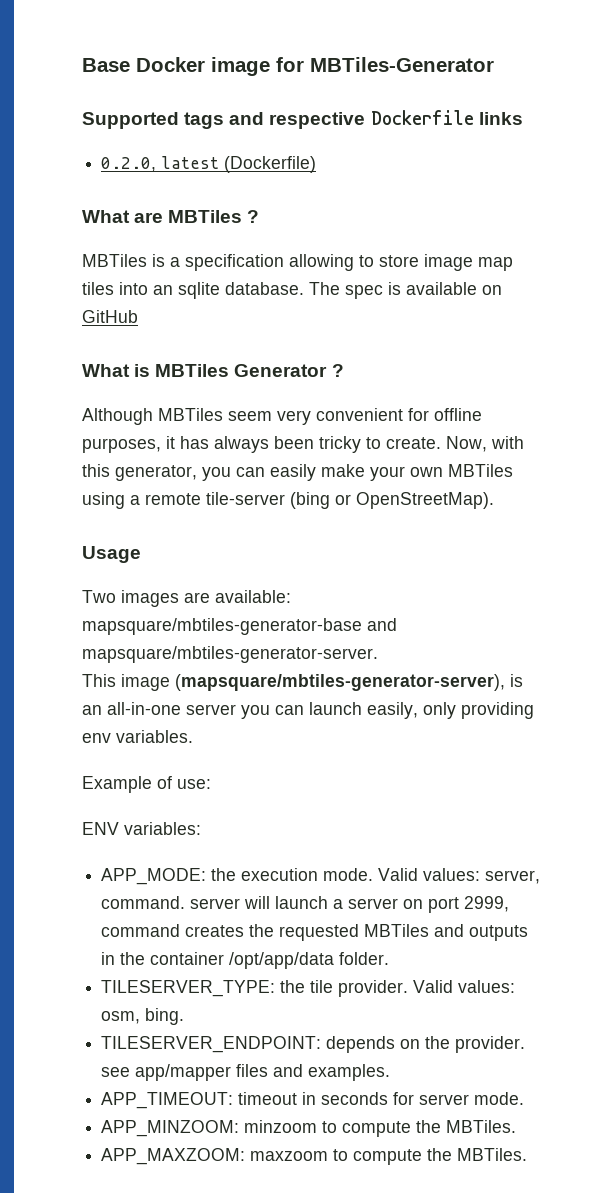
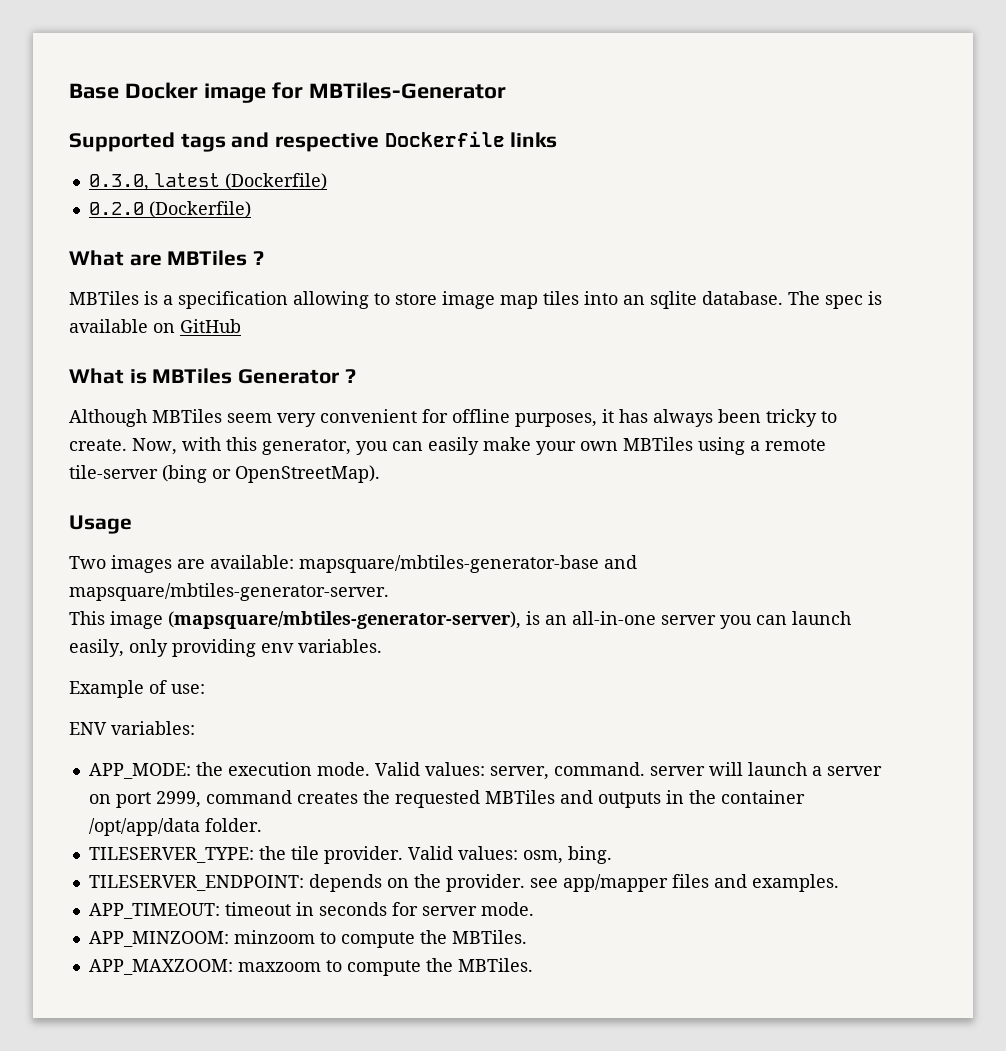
[101,157,157,172] 0.2.0, -> [88,174,149,191] 0.3.0,
(317, 164) none -> [88,201,251,218] // 0.2.0 (Dockerfile)

